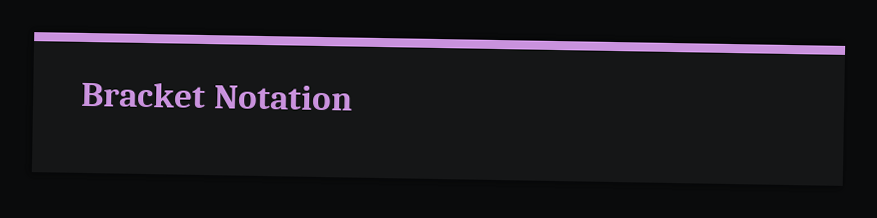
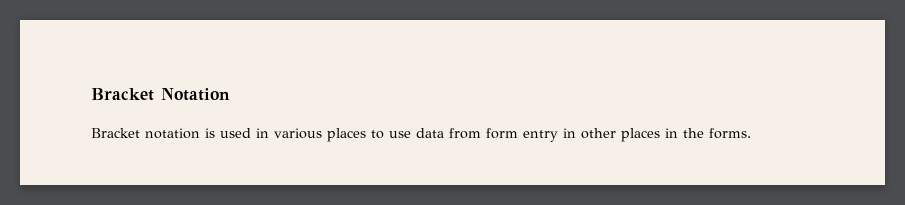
(354, 97) none -> [91,128,751,142] // Bracket notation is used in various places to use data from form entry in other places in the forms.

